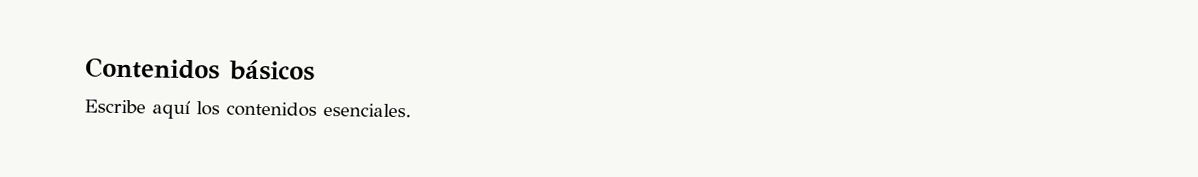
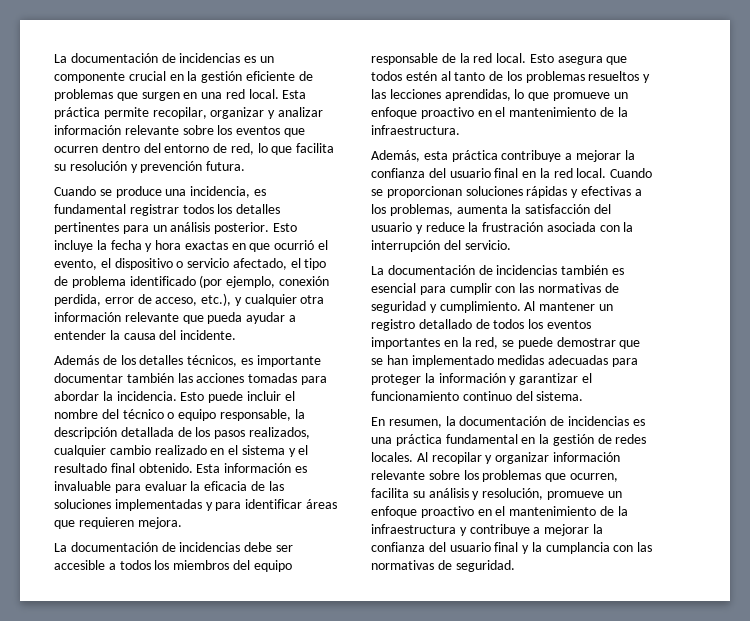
[85,57,315,81] [84,99,411,120] Contenidos básicos // Escribe aquí los contenidos esenciales. -> [54,53,274,63] [54,71,313,83] [54,89,307,101] [54,107,323,119] [54,125,305,137] [54,143,335,155] [54,161,246,173] [54,186,266,198] [54,204,281,216] [54,222,297,234] [54,240,329,252] [54,258,327,270] [54,275,329,288] [54,293,325,306] [54,312,296,324] [54,330,237,340] [54,355,321,367] [54,373,327,385] [54,391,295,403] [54,409,305,421] [54,427,310,439] [54,445,309,457] [54,463,307,473] [54,481,284,493] [54,499,337,511] [54,517,182,529] [54,542,293,552] [54,560,292,572] [371,53,628,65] [371,71,651,83] [371,89,628,101] [371,107,628,119] [371,125,460,135] [371,150,635,162] [371,168,653,178] [371,186,642,198] [371,204,611,216] [371,222,634,234] [371,240,511,252] [371,265,624,275] [371,283,619,295] [371,301,613,313] [371,319,591,331] [371,337,641,349] [371,355,638,367] [371,373,592,385] [371,391,584,401] [371,416,645,428] [371,434,647,446] [371,452,620,464] [371,470,618,482] [371,488,622,500] [371,506,628,518] [371,524,603,536] [371,542,653,554] [371,560,515,572] La documentación de incidencias es un componente crucial en la gestión eficiente de problemas que surgen en una red local. Esta práctica permite recopilar, organizar y analizar información relevante sobre los eventos que ocurren dentro del entorno de red, lo que facilita su resolución y prevención futura. // Cuando se produce una incidencia, es fundamental registrar todos los detalles pertinentes para un análisis posterior. Esto incluye la fecha y hora exactas en que ocurrió el evento, el dispositivo o servicio afectado, el tipo de problema identificado (por ejemplo, conexión perdida, error de acceso, etc.), y cualquier otra información relevante que pueda ayudar a entender la causa del incidente. // Además de los detalles técnicos, es importante documentar también las acciones tomadas para abordar la incidencia. Esto puede incluir el nombre del técnico o equipo responsable, la descripción detallada de los pasos realizados, cualquier cambio realizado en el sistema y el resultado final obtenido. Esta información es invaluable para evaluar la eficacia de las soluciones implementadas y para identificar áreas que requieren mejora. // La documentación de incidencias debe ser accesible a todos los miembros del equipo responsable de la red local. Esto asegura que todos estén al tanto de los problemas resueltos y las lecciones aprendidas, lo que promueve un enfoque proactivo en el mantenimiento de la infraestructura. // Además, esta práctica contribuye a mejorar la confianza del usuario final en la red local. Cuando se proporcionan soluciones rápidas y efectivas a los problemas, aumenta la satisfacción del usuario y reduce la frustración asociada con la interrupción del servicio. // La documentación de incidencias también es esencial para cumplir con las normativas de seguridad y cumplimiento. Al mantener un registro detallado de todos los eventos importantes en la red, se puede demostrar que se han implementado medidas adecuadas para proteger la información y garantizar el funcionamiento continuo del sistema. // En resumen, la documentación de incidencias es una práctica fundamental en la gestión de redes locales. Al recopilar y organizar información relevante sobre los problemas que ocurren, facilita su análisis y resolución, promueve un enfoque proactivo en el mantenimiento de la infraestructura y contribuye a mejorar la confianza del usuario final y la cumplancia con las normativas de seguridad.

